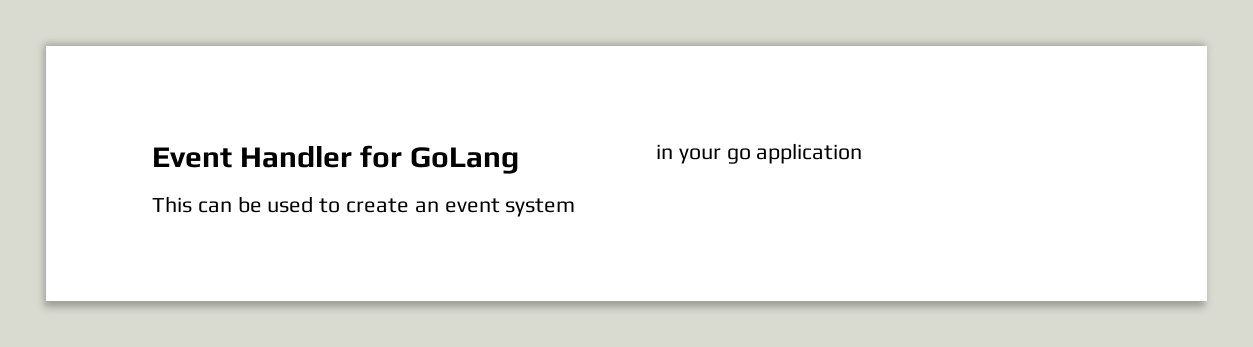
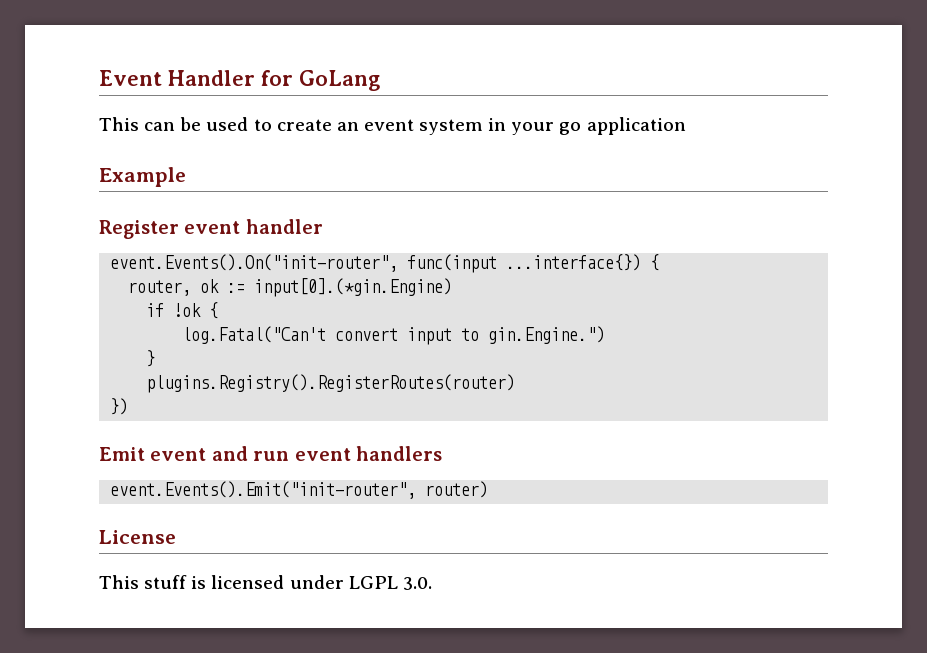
(863, 153) none -> [99,167,186,187] [99,219,323,239] [110,254,660,273] [128,278,453,297] [146,302,219,319] [182,326,606,345] [146,350,156,367] [146,374,516,393] [110,398,129,415] [99,446,442,461] [110,481,489,499] [99,530,176,544] [99,575,432,590] // Example // Register event handler // event.Events().On("init-router", func(input ...interface{}) { // router, ok := input[0].(*gin.Engine) // if !ok { // log.Fatal("Can't convert input to gin.Engine.") // } // plugins.Registry().RegisterRoutes(router) // }) // Emit event and run event handlers // event.Events().Emit("init-router", router) // License // This stuff is licensed under LGPL 3.0.

